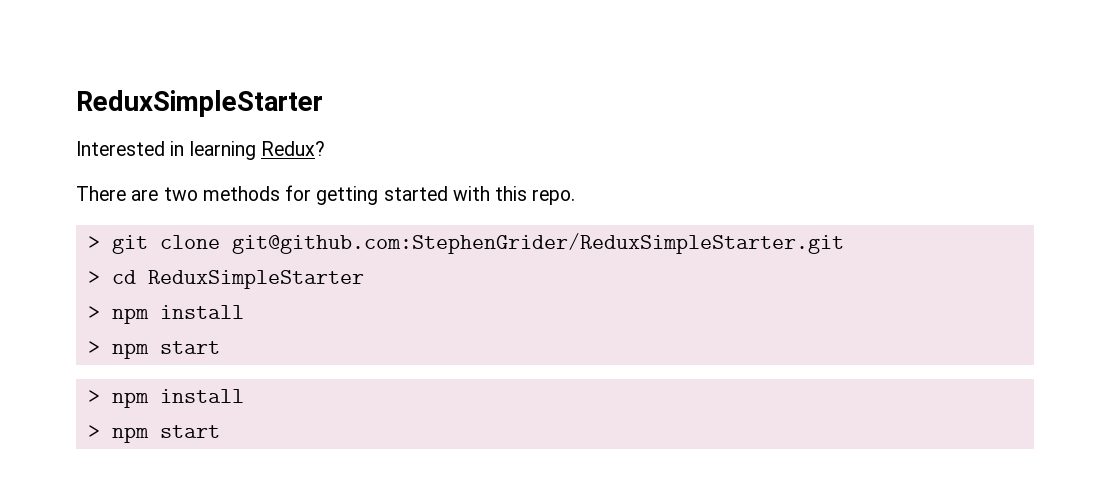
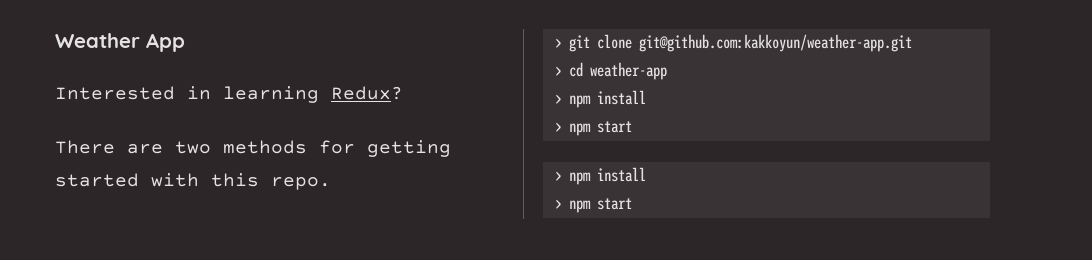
[76,90,323,117] ReduxSimpleStarter -> [55,33,185,52] Weather App
[231,233,844,254] git@github.com:StephenGrider/ReduxSimpleStarter.git -> [638,34,912,52] git@github.com:kakkoyun/weather-app.git
[147,270,364,289] ReduxSimpleStarter -> [589,62,667,80] weather-app

